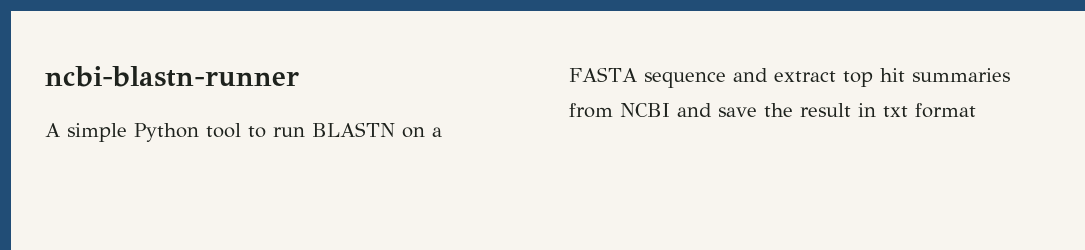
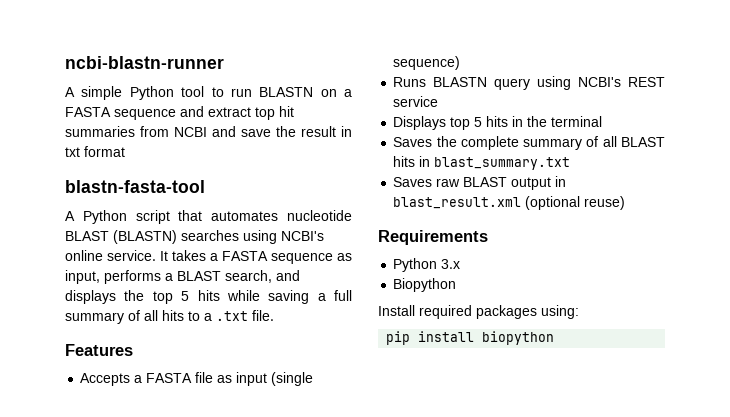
(976, 110) none -> [65,180,205,193] [65,210,352,224] [65,230,324,244] [65,250,352,264] [65,270,300,284] [65,290,352,304] [65,310,274,324] [65,344,133,356] [80,372,314,386] [393,56,461,70] [393,76,665,90] [393,96,439,107] [393,116,603,130] [393,136,665,150] [393,156,571,170] [393,176,567,190] [393,196,626,210] [378,230,488,245] [393,258,461,272] [393,278,457,292] [378,305,579,319] [386,331,555,345] // blastn-fasta-tool // A Python script that automates nucleotide BLAST (BLASTN) searches using NCBI's online service. It takes a FASTA sequence as input, performs a BLAST search, and displays the top 5 hits while saving a full summary of all hits to a .txt file. // Features // Accepts a FASTA file as input (single sequence) // Runs BLASTN query using NCBI's REST service // Displays top 5 hits in the terminal // Saves the complete summary of all BLAST hits in blast_summary.txt // Saves raw BLAST output in blast_result.xml (optional reuse) // Requirements // Python 3.x // Biopython // Install required packages using: // pip install biopython

